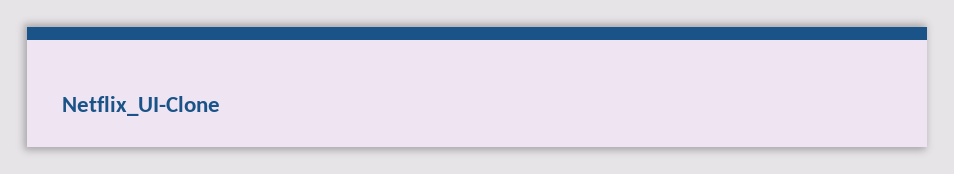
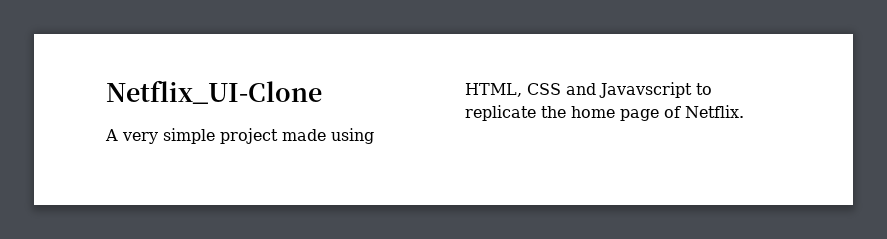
(220, 106) none -> [105,128,374,144] [465,82,712,98] [465,105,744,121] // A very simple project made using HTML, CSS and Javavscript to replicate the home page of Netflix.

